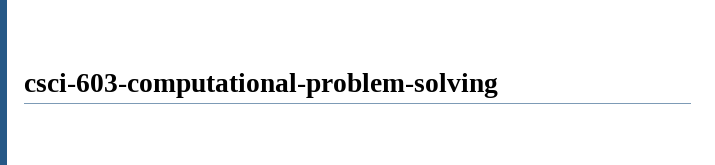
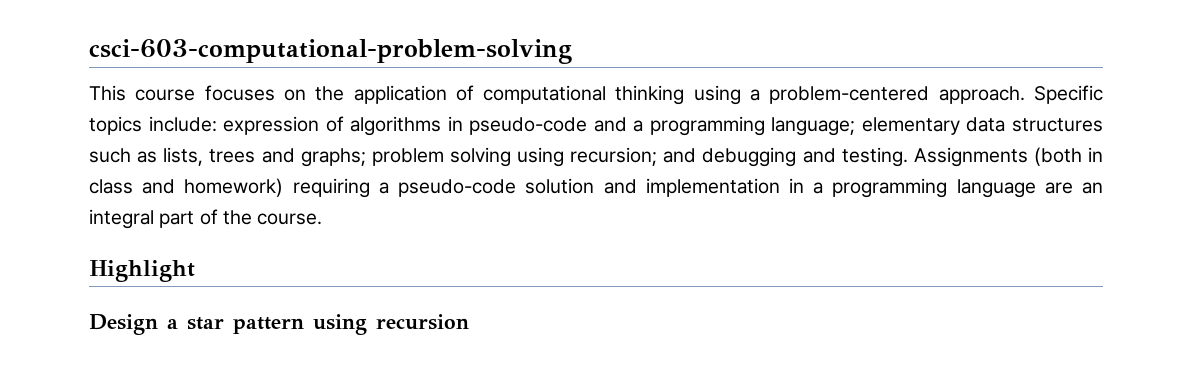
(498, 85) none -> [89,85,1103,105] [89,116,1103,136] [89,147,1103,167] [89,178,1103,198] [89,209,323,229] [89,260,195,282] [89,314,469,335] // This course focuses on the application of computational thinking using a problem-centered approach. Specific topics include: expression of algorithms in pseudo-code and a programming language; elementary data structures such as lists, trees and graphs; problem solving using recursion; and debugging and testing. Assignments (both in class and homework) requiring a pseudo-code solution and implementation in a programming language are an integral part of the course. // Highlight // Design a star pattern using recursion

